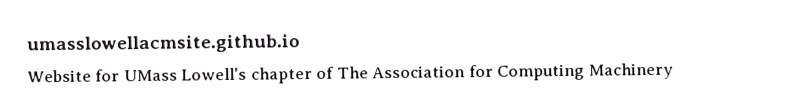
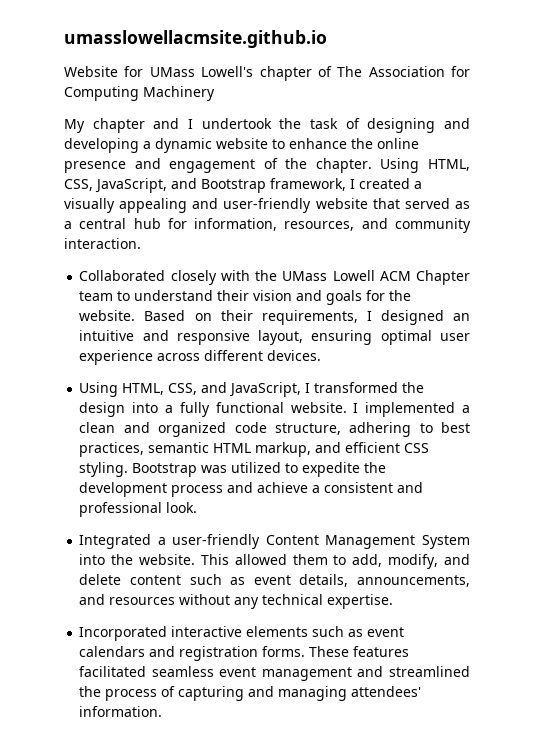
(674, 71) none -> [64,118,471,133] [64,138,419,153] [64,158,470,173] [64,178,422,193] [64,198,471,213] [64,218,471,233] [64,238,141,249] [79,270,471,285] [79,290,412,305] [79,310,470,325] [79,330,470,345] [79,350,322,365] [79,382,425,397] [79,402,470,417] [79,422,470,437] [79,442,430,457] [79,462,387,477] [79,482,424,497] [79,502,198,517] [79,534,470,549] [79,554,470,569] [79,574,470,587] [79,594,394,609] [79,626,405,641] [79,646,410,661] [79,666,470,681] [79,686,422,701] [79,706,163,717] // My chapter and I undertook the task of designing and developing a dynamic website to enhance the online presence and engagement of the chapter. Using HTML, CSS, JavaScript, and Bootstrap framework, I created a visually appealing and user-friendly website that served as a central hub for information, resources, and community interaction. // Collaborated closely with the UMass Lowell ACM Chapter team to understand their vision and goals for the website. Based on their requirements, I designed an intuitive and responsive layout, ensuring optimal user experience across different devices. // Using HTML, CSS, and JavaScript, I transformed the design into a fully functional website. I implemented a clean and organized code structure, adhering to best practices, semantic HTML markup, and efficient CSS styling. Bootstrap was utilized to expedite the development process and achieve a consistent and professional look. // Integrated a user-friendly Content Management System into the website. This allowed them to add, modify, and delete content such as event details, announcements, and resources without any technical expertise. // Incorporated interactive elements such as event calendars and registration forms. These features facilitated seamless event management and streamlined the process of capturing and managing attendees' information.

